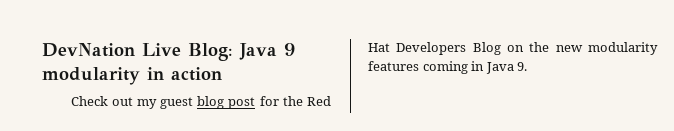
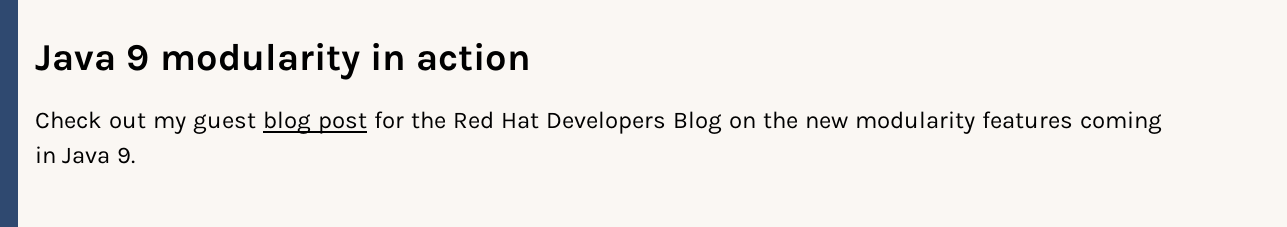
[42,43,233,61] DevNation Live Blog: -> (35, 58) none

